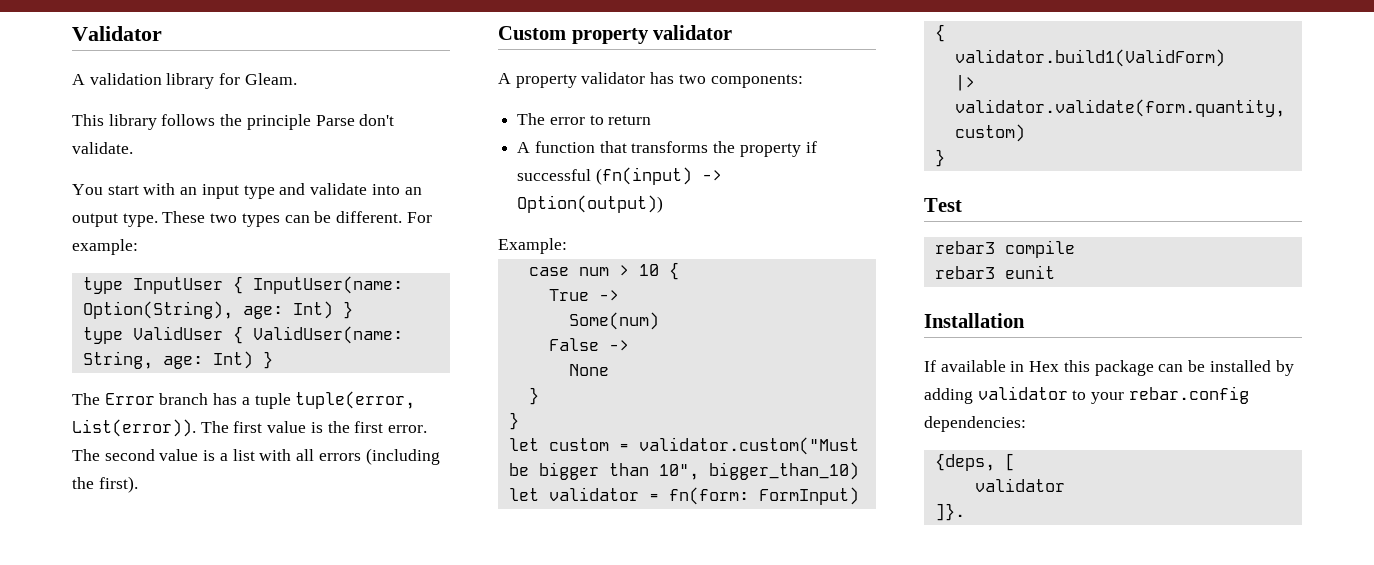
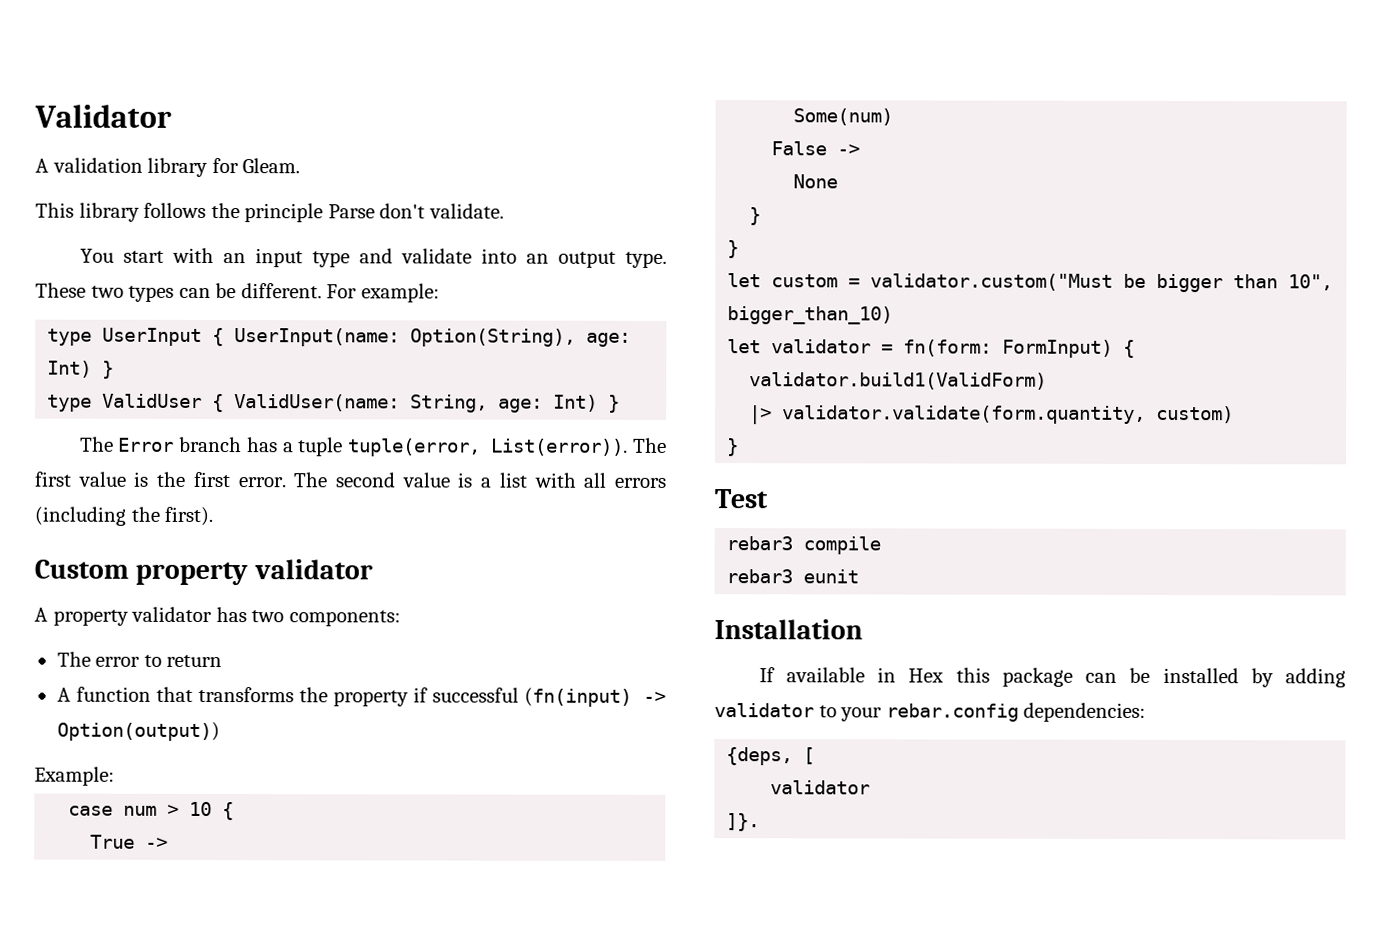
[132,276,403,294] InputUser { InputUser(name: -> [102,327,401,347] UserInput { UserInput(name:

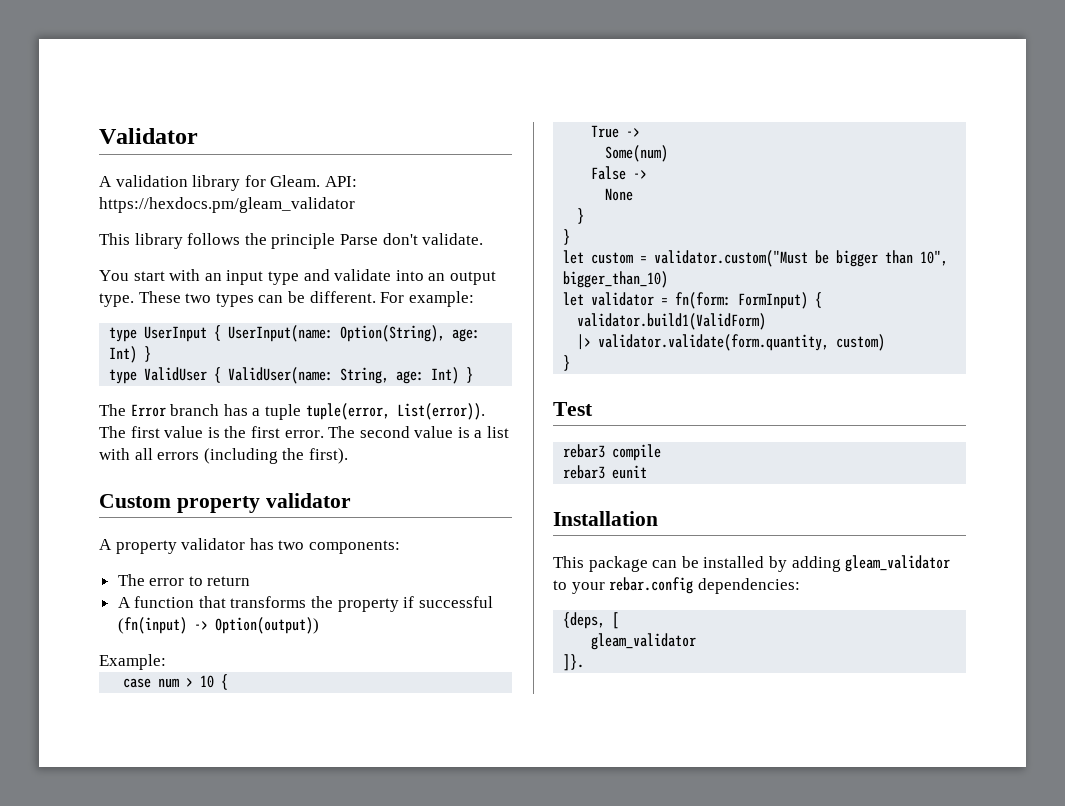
(301, 166) none -> [324,176,357,187] [99,197,355,213] API: https://hexdocs.pm/gleam_validator
[758,667,990,683] If available in Hex this -> [553,556,584,568] This
[714,703,814,718] validator -> [845,555,951,572] gleam_validator
[770,780,871,795] validator -> [591,633,697,650] gleam_validator

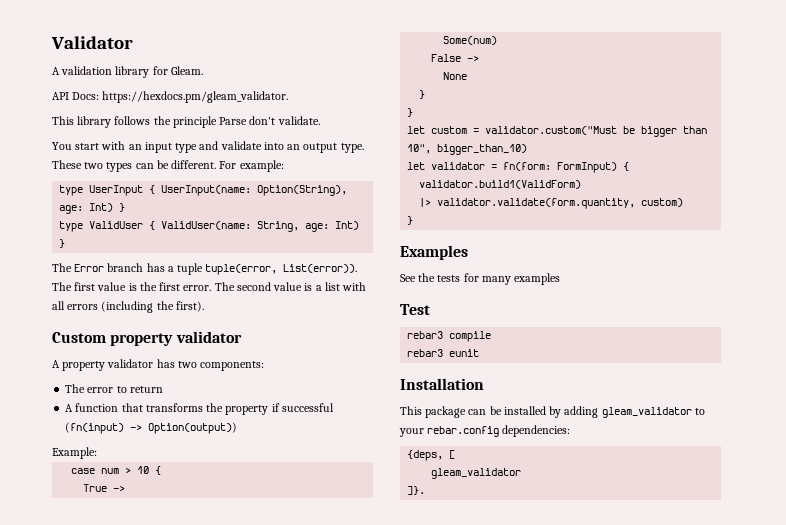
[324,176,357,187] [99,197,355,213] API: https://hexdocs.pm/gleam_validator -> [52,91,289,103] // API Docs: https://hexdocs.pm/gleam_validator.
(571, 363) none -> [400,245,468,260] [400,273,561,285] // Examples // See the tests for many examples

